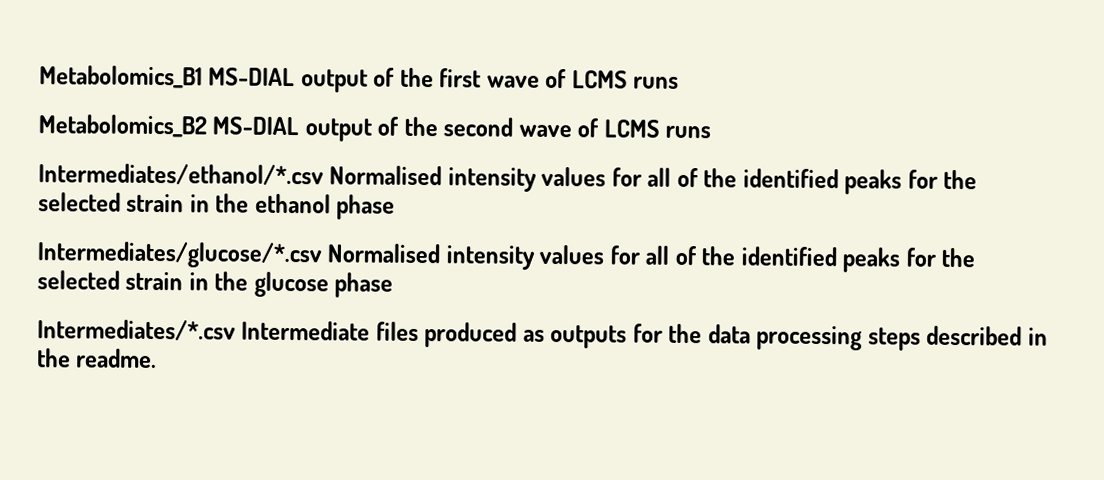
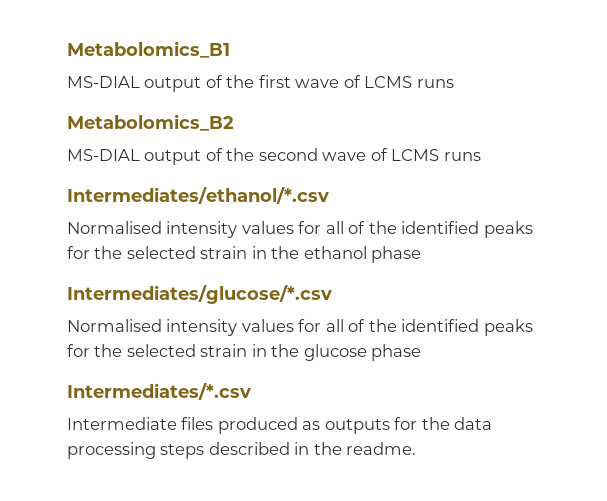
(203, 77) none -> (230, 49) //
(207, 126) none -> (234, 122) //
(324, 174) none -> (329, 195) //
(322, 255) none -> (332, 294) //
(236, 330) none -> (251, 391) //

